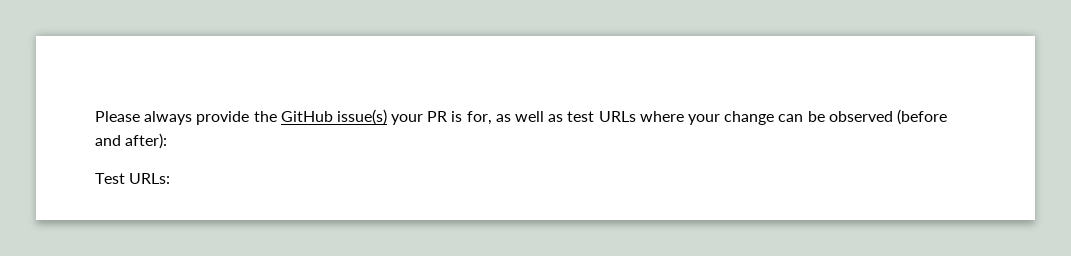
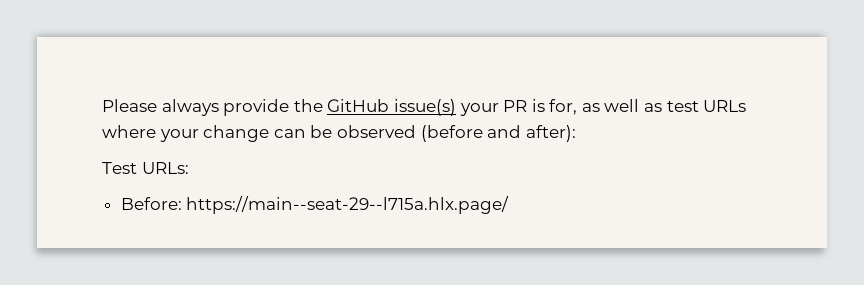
(171, 178) none -> [120,196,510,214] // Before: https://main--seat-29--l715a.hlx.page/

